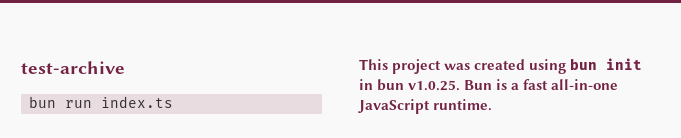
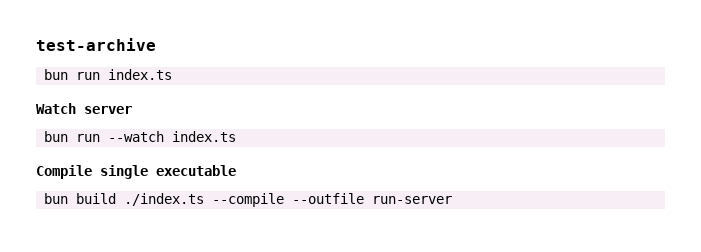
[359,58,643,74] [359,79,619,91] [358,99,493,114] This project was created using bun init in bun v1.0.25. Bun is a fast all-in-one JavaScript runtime. -> [36,103,132,114] [44,131,237,142] [36,165,236,179] [44,193,453,207] Watch server // bun run --watch index.ts // Compile single executable // bun build ./index.ts --compile --outfile run-server

